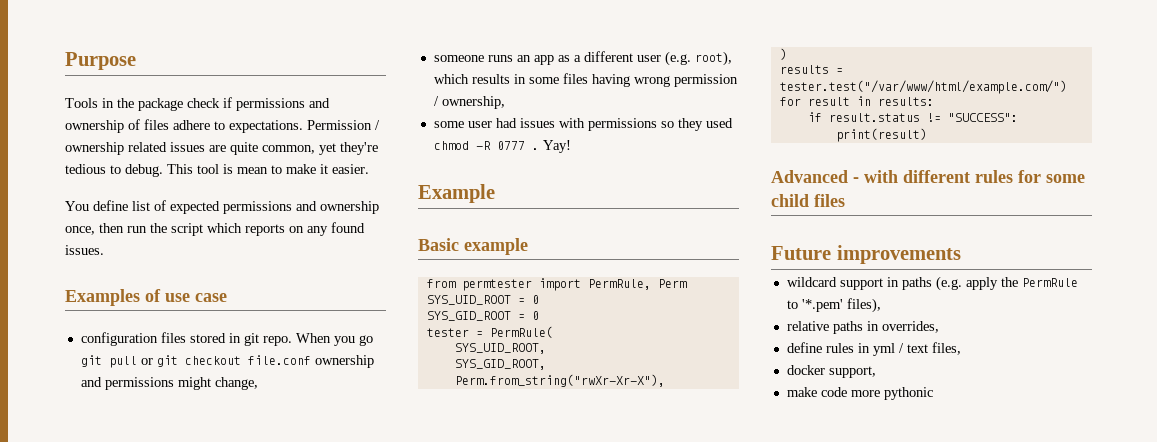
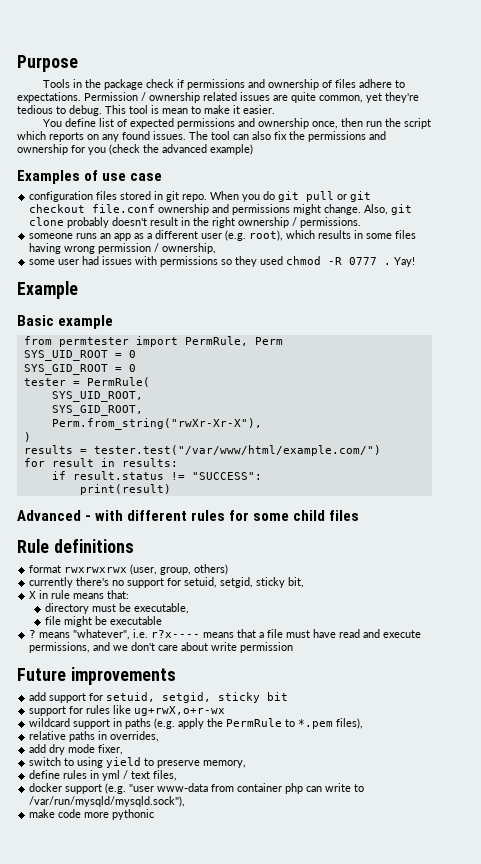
(104, 250) none -> [189,131,386,142] [17,144,253,155] The tool can also fix the permissions and ownership for you (check the advanced example)
[358,335,373,346] go -> [263,191,276,200] do
[214,377,258,390] change, -> [324,204,413,215] [29,217,362,228] change. Also, git clone probably doesn't result in the right ownership / permissions.
[771,245,961,264] Future improvements -> [17,539,134,553] [29,564,229,575] [29,577,305,588] [29,590,130,599] [44,603,189,614] [44,616,162,627] [29,629,422,640] [29,642,294,653] [17,667,176,685] [29,692,289,703] [29,705,226,716] Rule definitions // format rwxrwxrwx (user, group, others) // currently there's no support for setuid, setgid, sticky bit, // X in rule means that: // directory must be executable, // file might be executable // ? means "whatever", i.e. r?x---- means that a file must have read and execute permissions, and we don't care about write permission // Future improvements // add support for setuid, setgid, sticky bit // support for rules like ug+rwX,o+r-wx
[801,299,843,312] '*.pem' -> [298,719,334,729] *.pem
(939, 327) none -> [29,744,124,755] [29,757,247,768] // add dry mode fixer, // switch to using yield to preserve memory,
[828,366,876,378] support, -> [65,783,365,794] [29,796,186,807] support (e.g. "user www-data from container php can write to /var/run/mysqld/mysqld.sock"),

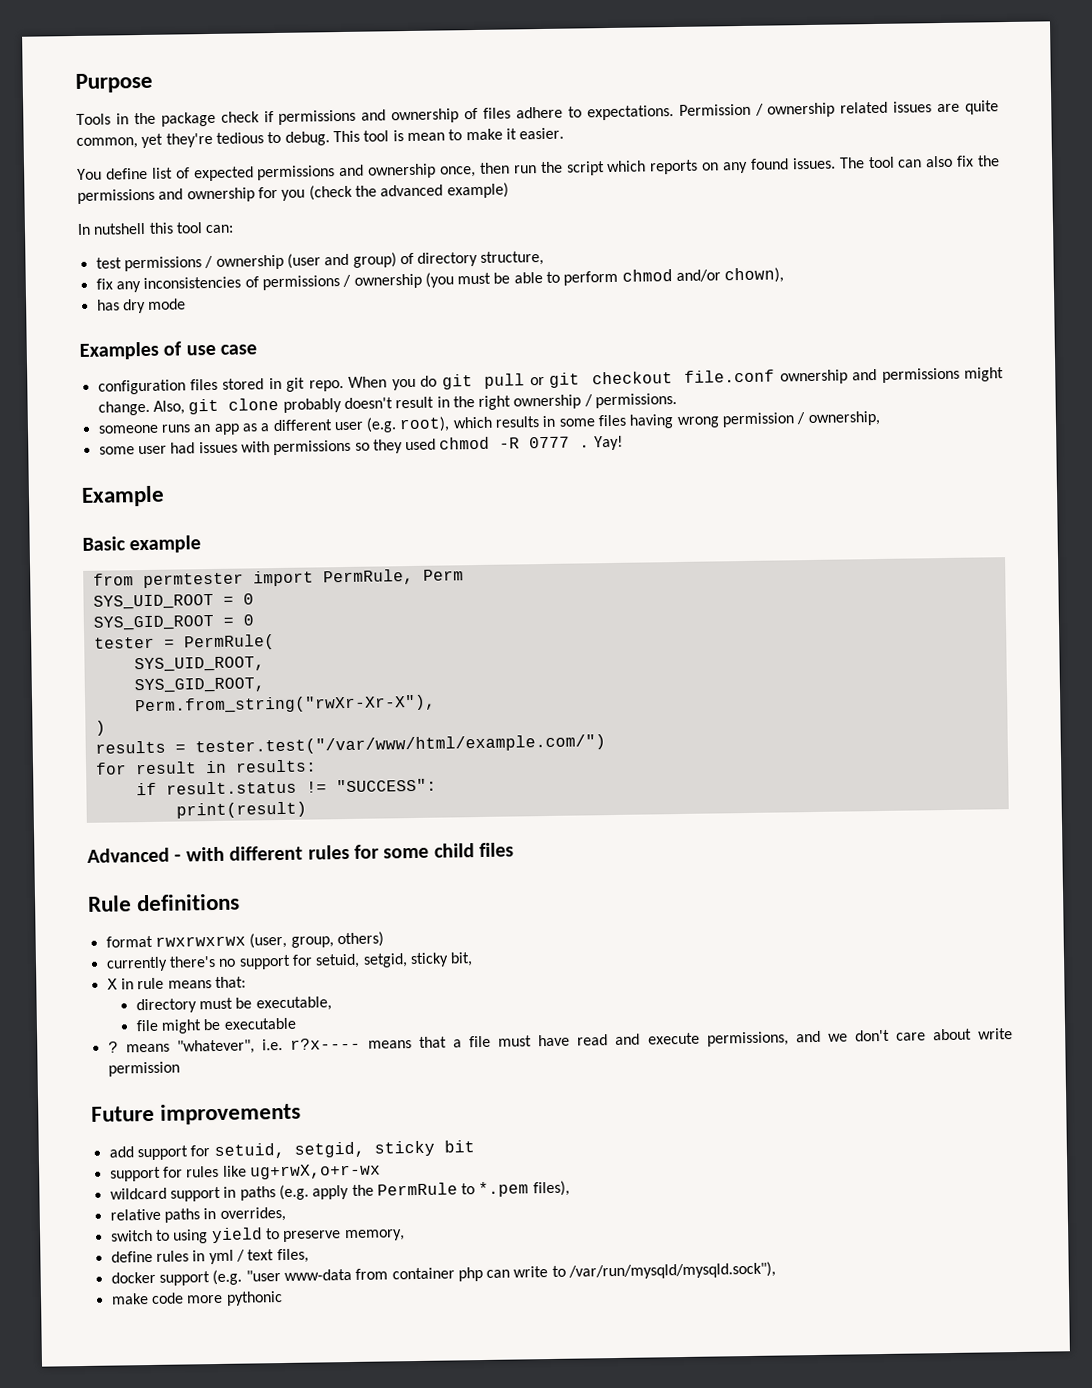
(253, 149) none -> [77,222,235,235] [95,250,545,272] [95,267,785,293] [96,298,187,314] // In nutshell this tool can: // test permissions / ownership (user and group) of directory structure, // fix any inconsistencies of permissions / ownership (you must be able to perform chmod and/or chown), // has dry mode
[29,744,124,755] // add dry mode fixer, -> (286, 1214) none

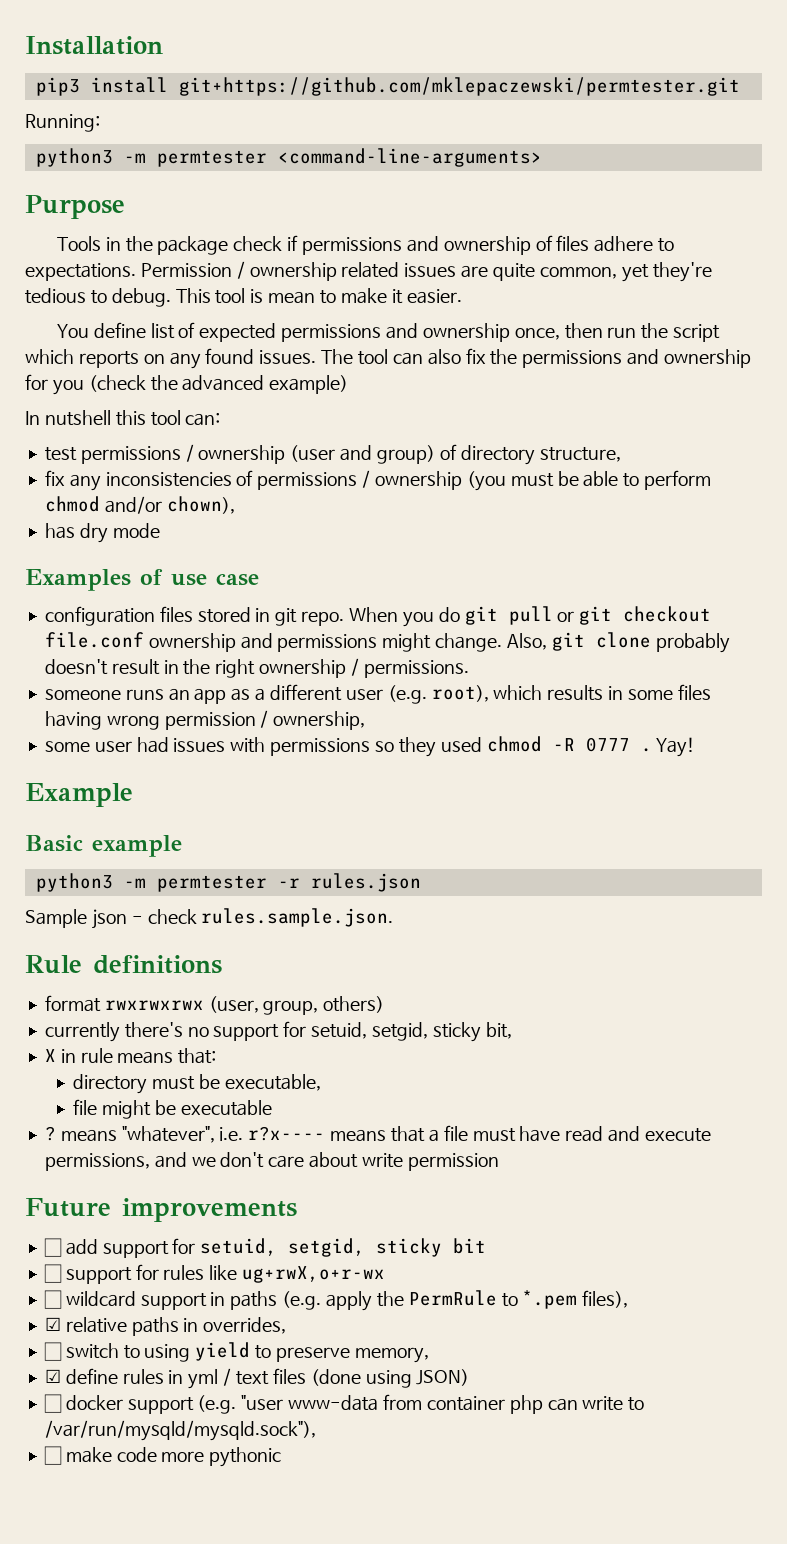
(75, 82) none -> [25,36,163,55] [35,77,740,96] [25,114,100,132] [35,148,542,167] Installation // pip3 install git+https://github.com/mklepaczewski/permtester.git // Running: // python3 -m permtester <command-line-arguments> //
[92,568,464,589] [92,593,254,610] [92,614,254,631] [93,634,275,651] [133,656,265,673] [133,677,265,694] [134,694,436,715] [94,720,106,736] [94,734,606,756] [94,759,317,775] [135,778,437,796] [175,801,307,819] [87,842,515,863] from permtester import PermRule, Perm // SYS_UID_ROOT = 0 // SYS_GID_ROOT = 0 // tester = PermRule( // SYS_UID_ROOT, // SYS_GID_ROOT, // Perm.from_string("rwXr-Xr-X"), // ) // results = tester.test("/var/www/html/example.com/") // for result in results: // if result.status != "SUCCESS": // print(result) // Advanced - with different rules for some child files -> [35,873,421,892] [25,908,394,929] python3 -m permtester -r rules.json // Sample json - check rules.sample.json.
(302, 1113) none -> [43,1238,62,1257] ☐
(475, 1146) none -> [43,1264,62,1283] ☐
(381, 1171) none -> [43,1290,62,1309] ☐
(570, 1188) none -> [44,1317,61,1331] ☑
(286, 1214) none -> [43,1342,62,1361] ☐
(405, 1235) none -> [44,1369,61,1383] ☑
[276,1248,309,1264] files, // -> [272,1368,470,1388] [43,1394,62,1413] files (done using JSON) // ☐
(777, 1270) none -> [43,1446,62,1465] ☐

